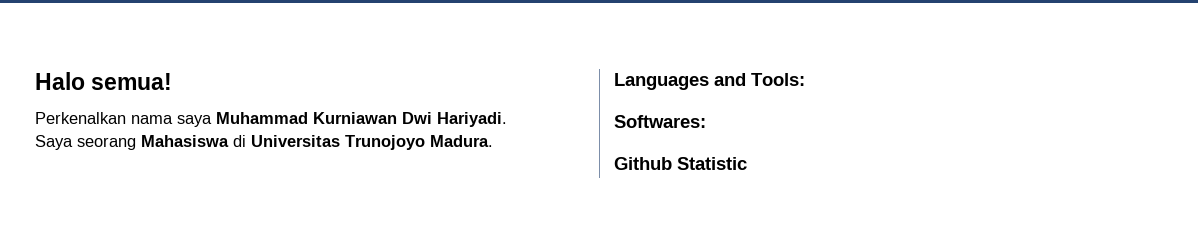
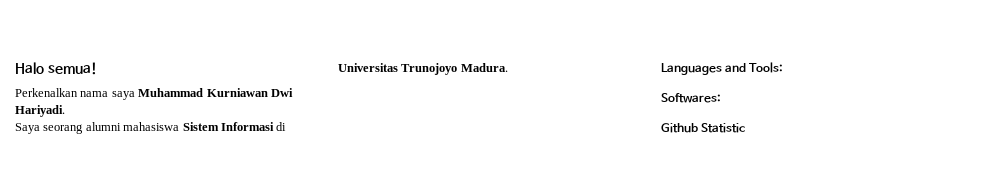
[141,135,229,147] Mahasiswa -> [85,122,274,131] alumni mahasiswa Sistem Informasi

